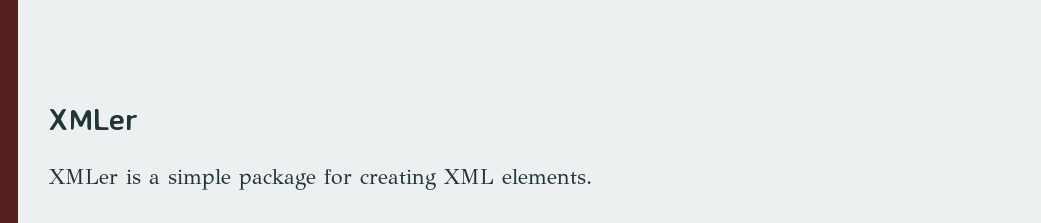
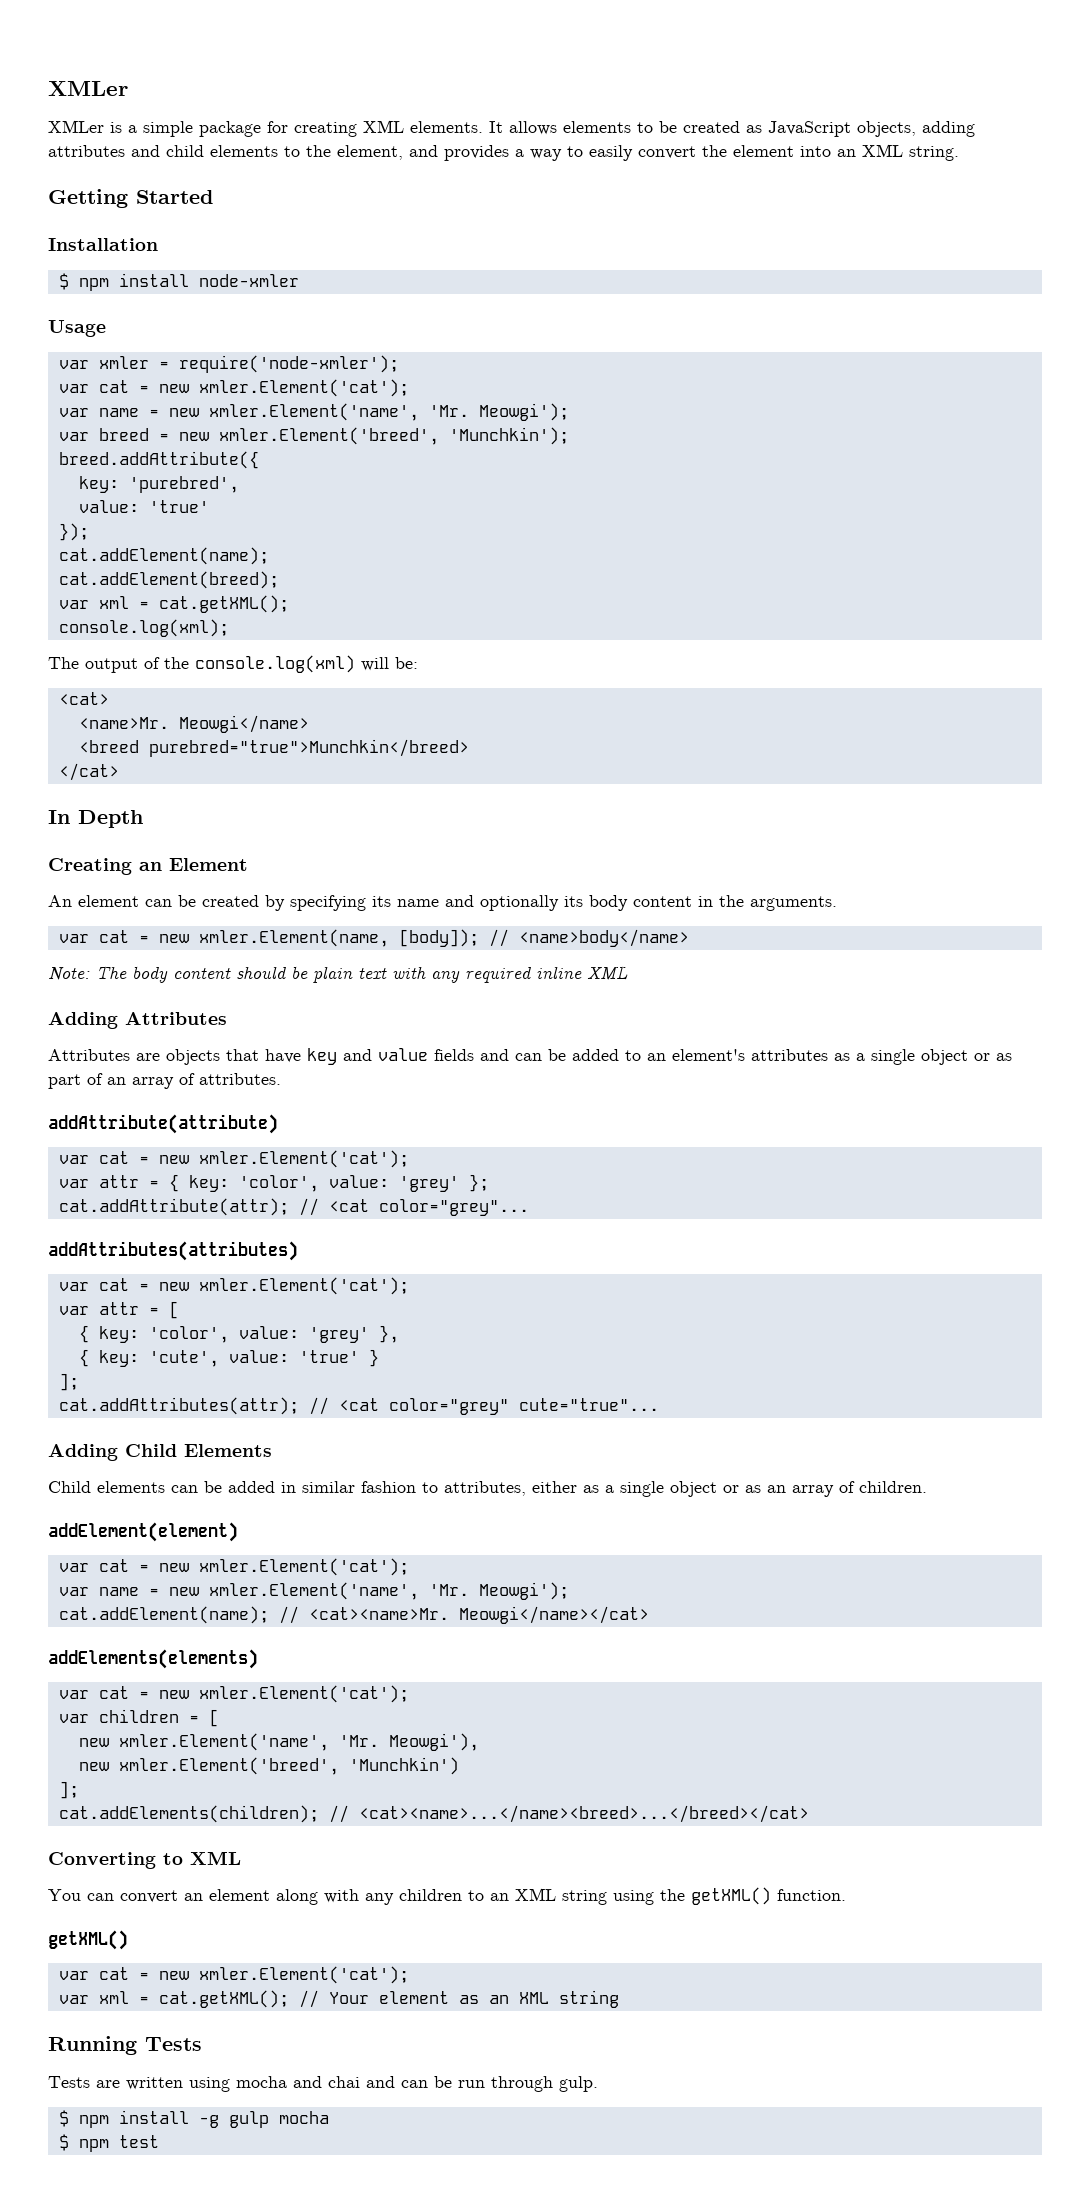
(592, 176) none -> [489,121,975,137] [48,144,959,161] [48,189,213,208] [48,238,158,251] [58,273,299,291] [48,320,106,337] [58,355,399,373] [58,379,409,397] [58,403,569,421] [58,427,569,445] [58,451,259,469] [78,476,239,493] [78,500,209,513] [58,523,89,541] [58,547,269,565] [58,571,279,589] [58,595,289,613] [58,619,229,637] [48,655,418,673] [58,692,109,705] [78,715,309,733] [78,739,469,757] [58,763,119,781] [48,810,143,828] [48,858,248,875] [48,895,837,911] [58,929,689,947] [48,966,628,983] [48,1012,227,1029] [48,1048,1012,1065] [48,1073,281,1089] [48,1114,278,1134] [58,1150,409,1168] [58,1174,489,1192] [58,1198,529,1216] [48,1241,298,1261] [58,1277,409,1295] [58,1301,179,1319] [78,1325,399,1343] [78,1349,379,1367] [58,1373,79,1391] [58,1397,659,1415] [48,1444,272,1461] [48,1481,927,1497] [48,1522,238,1542] [58,1558,409,1576] [58,1582,569,1600] [58,1606,649,1624] [48,1649,258,1669] [58,1685,409,1703] [58,1709,219,1727] [78,1733,479,1751] [78,1757,459,1775] [58,1781,79,1799] [58,1805,809,1823] [48,1851,241,1869] [48,1887,846,1905] [48,1930,128,1950] [58,1966,409,1984] [58,1990,619,2008] [48,2036,202,2055] [48,2076,598,2092] [58,2110,329,2128] [58,2134,159,2152] It allows elements to be created as JavaScript objects, adding attributes and child elements to the element, and provides a way to easily convert the element into an XML string. // Getting Started // Installation // $ npm install node-xmler // Usage // var xmler = require('node-xmler'); // var cat = new xmler.Element('cat'); // var name = new xmler.Element('name', 'Mr. Meowgi'); // var breed = new xmler.Element('breed', 'Munchkin'); // breed.addAttribute({ // key: 'purebred', // value: 'true' // }); // cat.addElement(name); // cat.addElement(breed); // var xml = cat.getXML(); // console.log(xml); // The output of the console.log(xml) will be: // <cat> // <name>Mr. Meowgi</name> // <breed purebred="true">Munchkin</breed> // </cat> // In Depth // Creating an Element // An element can be created by specifying its name and optionally its body content in the arguments. // var cat = new xmler.Element(name, [body]); // <name>body</name> // Note: The body content should be plain text with any required inline XML // Adding Attributes // Attributes are objects that have key and value fields and can be added to an element's attributes as a single object or as part of an array of attributes. // addAttribute(attribute) // var cat = new xmler.Element('cat'); // var attr = { key: 'color', value: 'grey' }; // cat.addAttribute(attr); // <cat color="grey"... // addAttributes(attributes) // var cat = new xmler.Element('cat'); // var attr = [ // { key: 'color', value: 'grey' }, // { key: 'cute', value: 'true' } // ]; // cat.addAttributes(attr); // <cat color="grey" cute="true"... // Adding Child Elements // Child elements can be added in similar fashion to attributes, either as a single object or as an array of children. // addElement(element) // var cat = new xmler.Element('cat'); // var name = new xmler.Element('name', 'Mr. Meowgi'); // cat.addElement(name); // <cat><name>Mr. Meowgi</name></cat> // addElements(elements) // var cat = new xmler.Element('cat'); // var children = [ // new xmler.Element('name', 'Mr. Meowgi'), // new xmler.Element('breed', 'Munchkin') // ]; // cat.addElements(children); // <cat><name>...</name><breed>...</breed></cat> // Converting to XML // You can convert an element along with any children to an XML string using the getXML() function. // getXML() // var cat = new xmler.Element('cat'); // var xml = cat.getXML(); // Your element as an XML string // Running Tests // Tests are written using mocha and chai and can be run through gulp. // $ npm install -g gulp mocha // $ npm test

